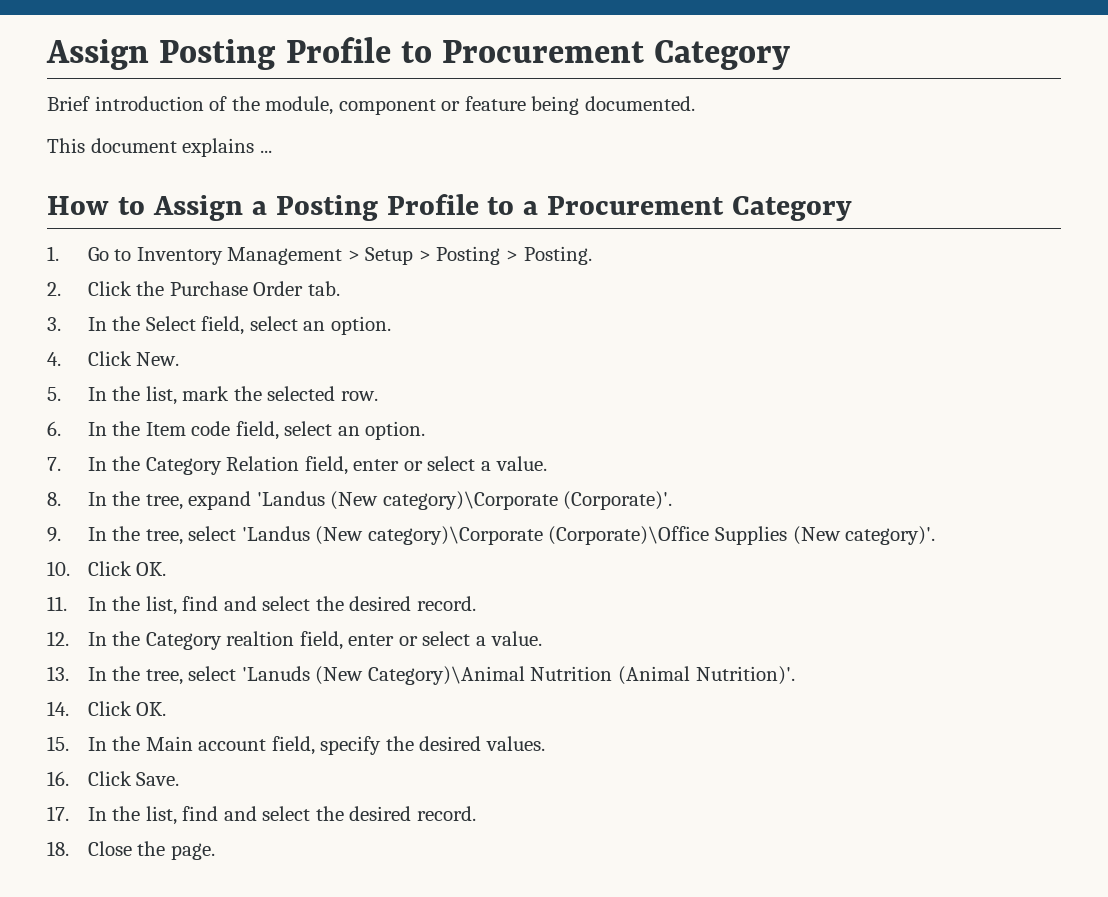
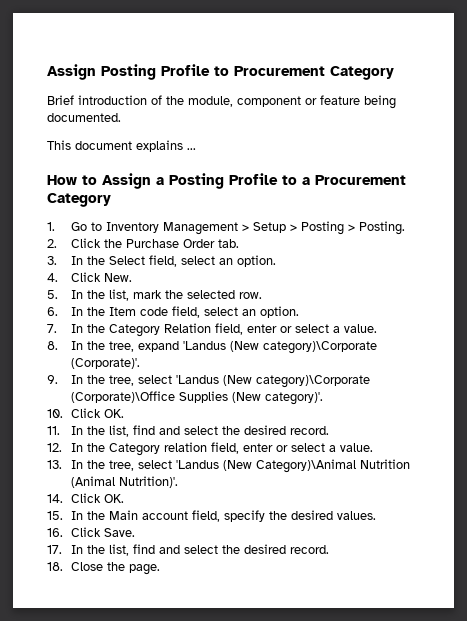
[226,631,295,646] realtion -> [163,442,207,452] relation
[241,666,310,681] 'Lanuds -> [175,460,219,469] 'Landus

